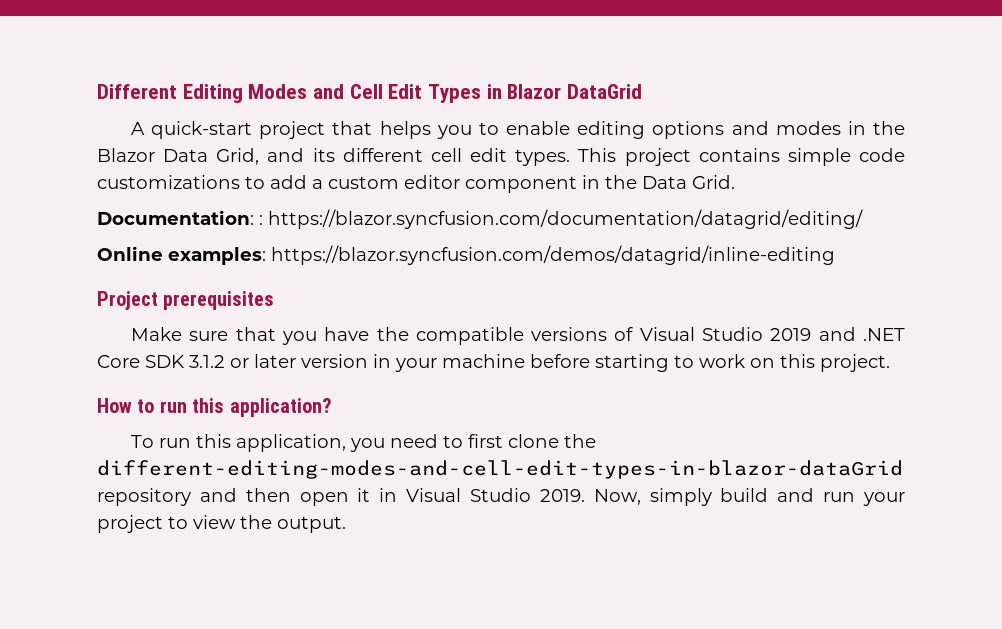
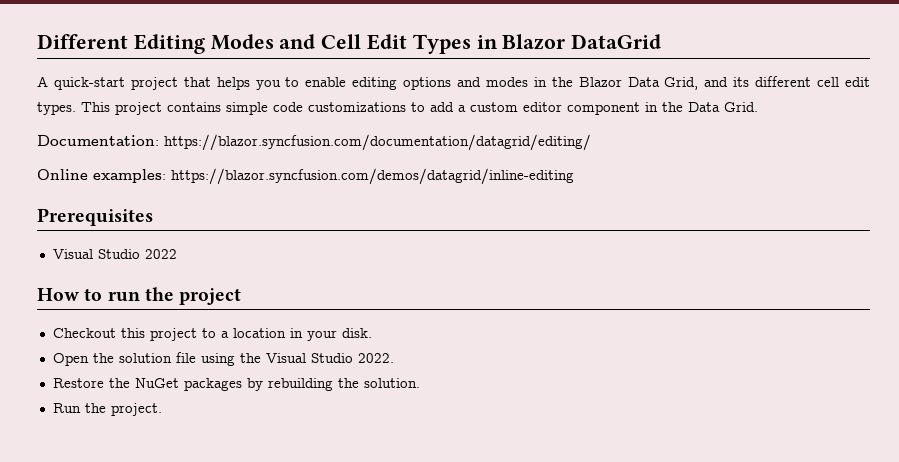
[259,215,263,225] : -> (159, 140) none
[97,291,275,310] [130,327,906,345] [97,354,890,372] [97,398,332,417] [130,434,596,452] [97,460,903,479] [97,488,905,506] [97,515,346,533] Project prerequisites // Make sure that you have the compatible versions of Visual Studio 2019 and .NET Core SDK 3.1.2 or later version in your machine before starting to work on this project. // How to run this application? // To run this application, you need to first clone the different-editing-modes-and-cell-edit-types-in-blazor-dataGrid repository and then open it in Visual Studio 2019. Now, simply build and run your project to view the output. -> [37,208,153,226] [52,249,177,259] [37,287,242,305] [52,328,372,341] [52,352,394,366] [52,378,420,391] [52,403,162,416] Prerequisites // Visual Studio 2022 // How to run the project // Checkout this project to a location in your disk. // Open the solution file using the Visual Studio 2022. // Restore the NuGet packages by rebuilding the solution. // Run the project.

